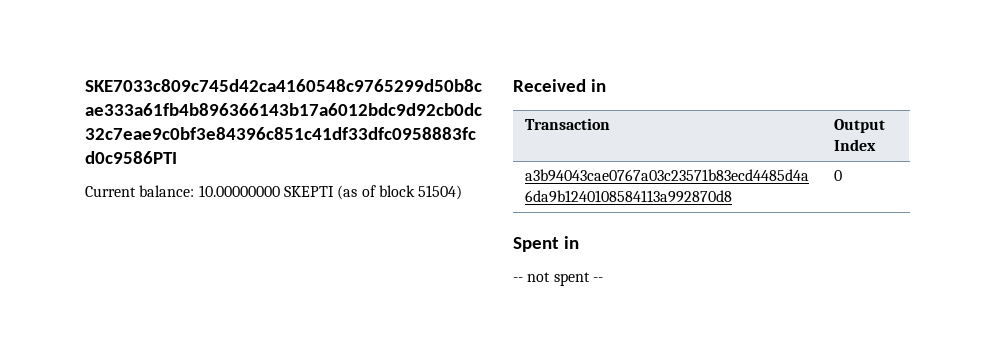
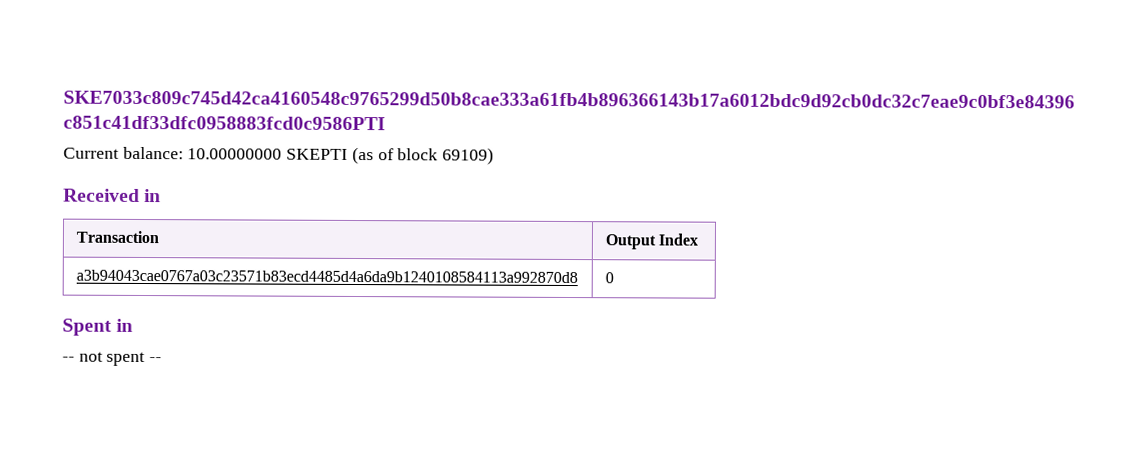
[418,185,463,200] 51504) -> [442,147,495,165] 69109)

